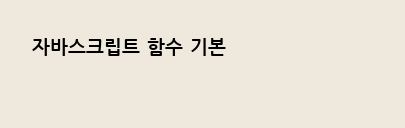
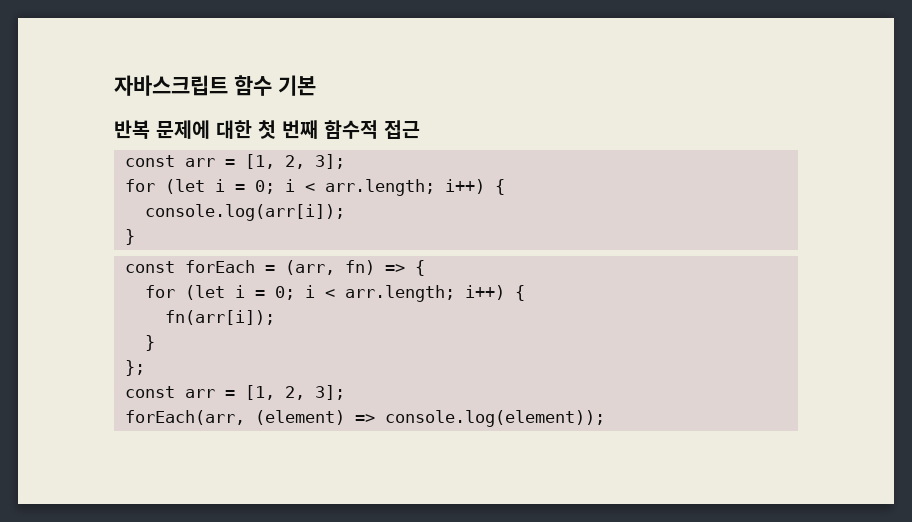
(226, 47) none -> [114,120,420,139] [124,154,345,169] [124,179,505,196] [144,204,345,221] [124,229,135,245] [124,260,425,276] [144,285,525,302] [164,310,275,325] [144,335,155,351] [124,360,145,376] [124,385,345,400] [124,410,605,427] // 반복 문제에 대한 첫 번째 함수적 접근 // const arr = [1, 2, 3]; // for (let i = 0; i < arr.length; i++) { // console.log(arr[i]); // } // const forEach = (arr, fn) => { // for (let i = 0; i < arr.length; i++) { // fn(arr[i]); // } // }; // const arr = [1, 2, 3]; // forEach(arr, (element) => console.log(element));

